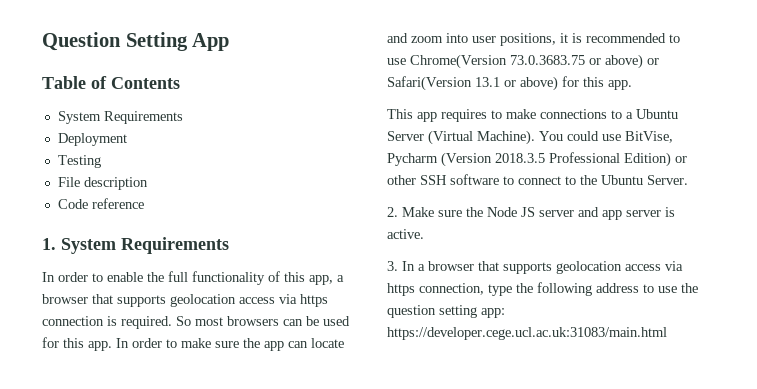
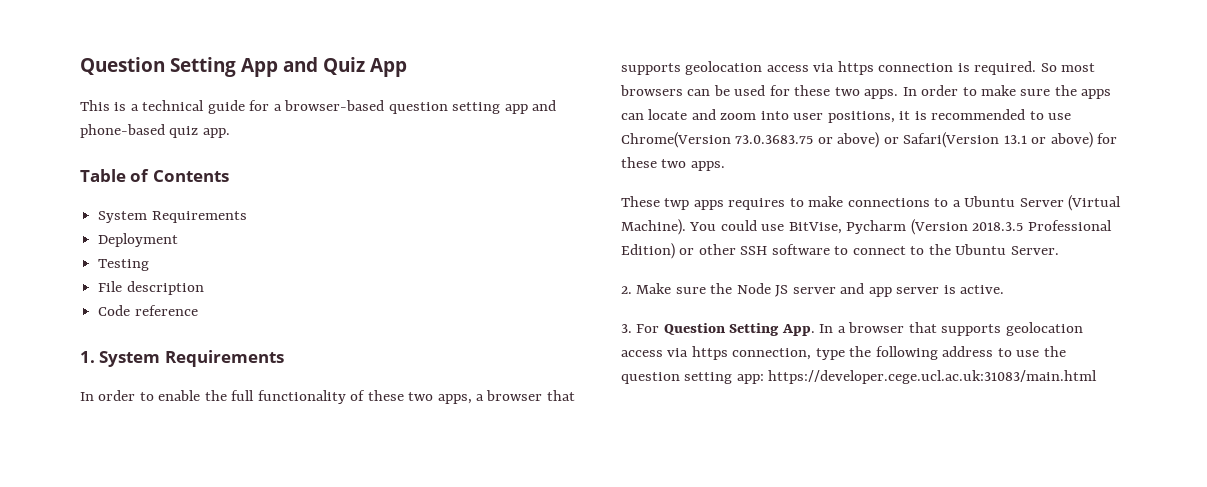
(230, 42) none -> [283,57,407,77] [80,100,557,114] [80,124,230,138] and Quiz App // This is a technical guide for a browser-based question setting app and phone-based quiz app.
[284,272,333,285] this app, -> [367,390,472,404] these two apps,
[63,338,112,351] this app. -> [794,85,899,99] these two apps.
[264,341,284,351] app -> [1081,89,1112,99] apps
[583,77,632,90] [387,109,437,122] this app. // This app -> [621,157,725,171] [621,196,724,210] these two apps. // These twp apps
(398, 266) none -> [636,323,815,336] For Question Setting App.

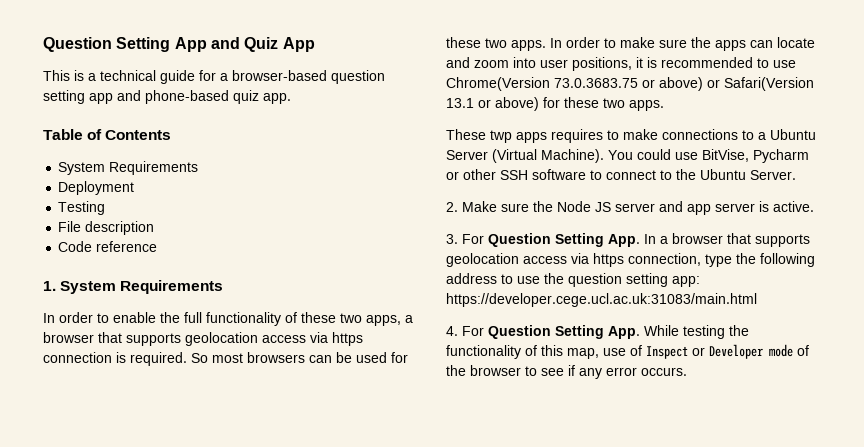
[910,219,1112,235] [621,243,675,259] (Version 2018.3.5 Professional Edition) -> (809, 156) none
(1098, 377) none -> [446,325,749,339] [446,344,809,359] [446,365,687,379] // 4. For Question Setting App. While testing the functionality of this map, use of Inspect or Developer mode of the browser to see if any error occurs.

